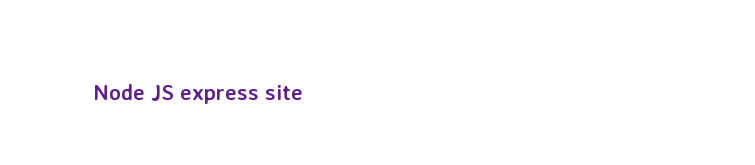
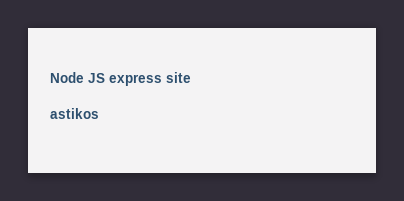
(303, 92) none -> [50,108,99,119] // astikos

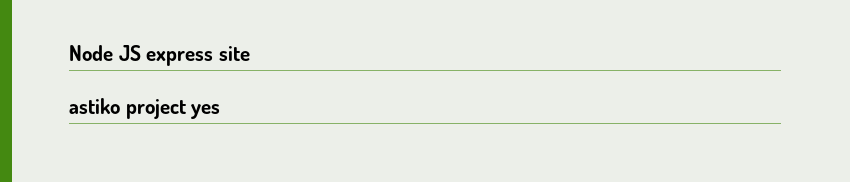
[50,108,99,119] astikos -> [69,98,221,119] astiko project yes

